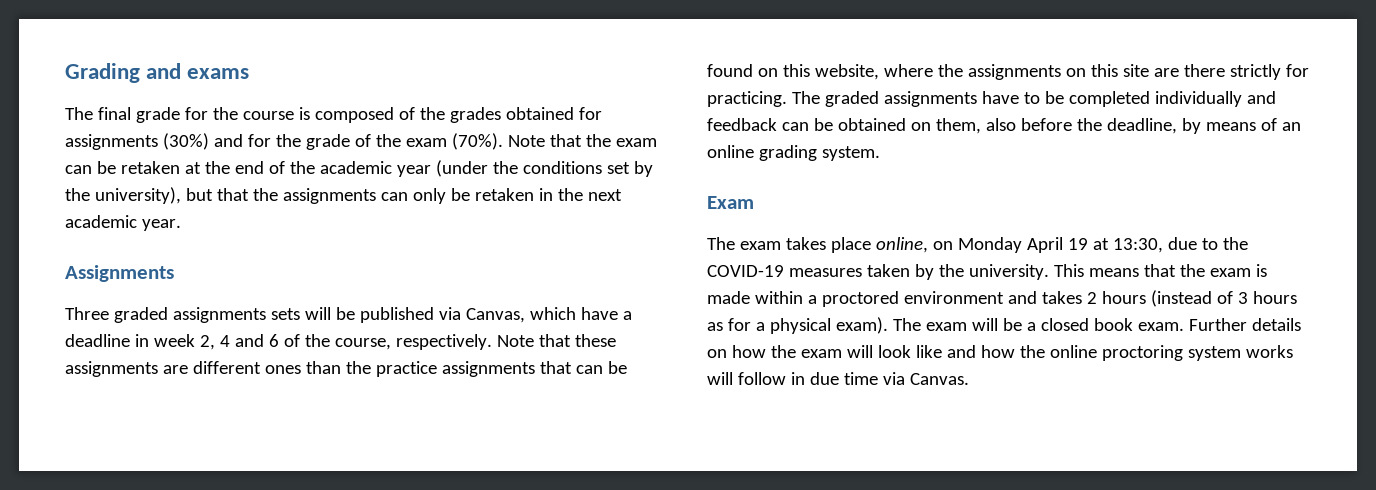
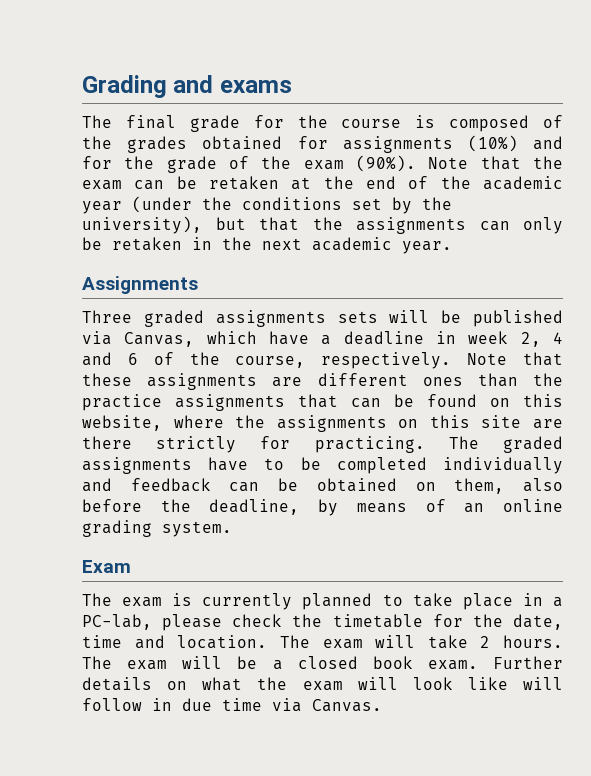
[162,133,209,150] (30%) -> [467,135,518,152] (10%)
[451,133,503,150] (70%). -> [356,155,417,172] (90%).
[785,237,1248,253] [707,264,1267,280] [707,290,1297,307] [707,317,888,334] takes place online, on Monday April 19 at 13:30, due to the COVID-19 measures taken by the university. This means that the exam is made within a proctored environment and takes 2 hours (instead of 3 hours as for a physical exam). -> [172,593,563,610] [82,614,563,631] [82,635,563,649] is currently planned to take place in a PC-lab, please check the timetable for the date, time and location. The exam will take 2 hours.
[731,345,766,358] how -> [202,677,243,691] what
[946,345,1293,361] and how the online proctoring system works -> (508, 683) none

